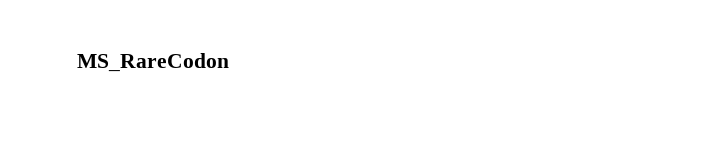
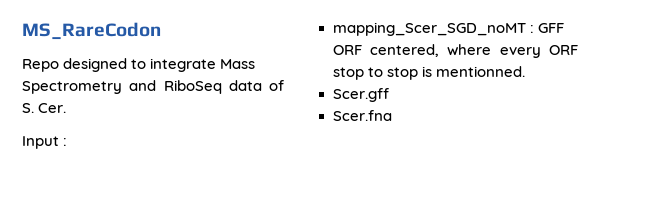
(229, 62) none -> [22,58,256,72] [22,80,284,94] [22,103,67,113] [22,136,68,149] [332,22,564,36] [332,44,578,58] [332,66,525,80] [332,88,389,102] [332,110,392,121] // Repo designed to integrate Mass Spectrometry and RiboSeq data of S. Cer. // Input : // mapping_Scer_SGD_noMT : GFF ORF centered, where every ORF stop to stop is mentionned. // Scer.gff // Scer.fna

